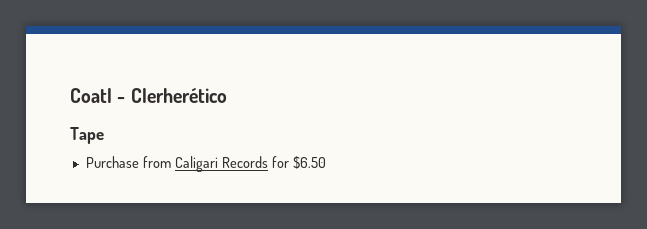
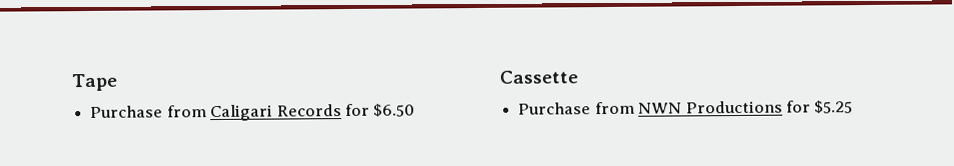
[70,88,227,103] Coatl - Clerherético // -> (71, 82) none
(326, 162) none -> [499,70,579,84] [518,100,854,115] // Cassette // Purchase from NWN Productions for $5.25

